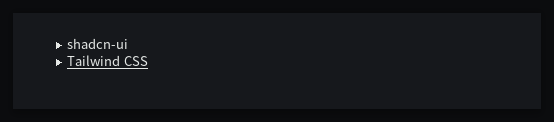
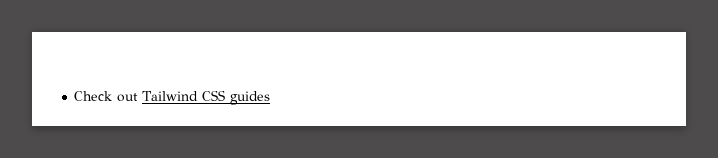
[67,38,129,49] shadcn-ui // -> [74,91,139,102] Check out
(148, 61) none -> [230,91,271,105] guides

